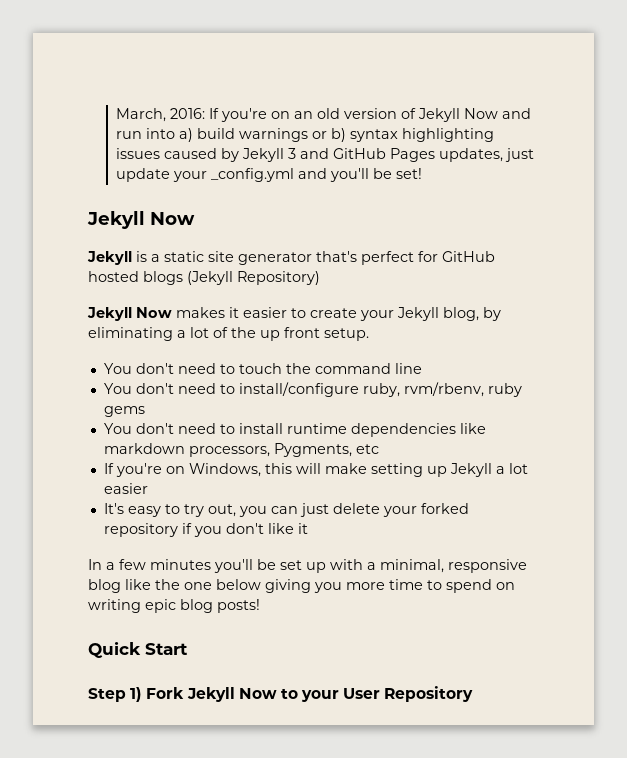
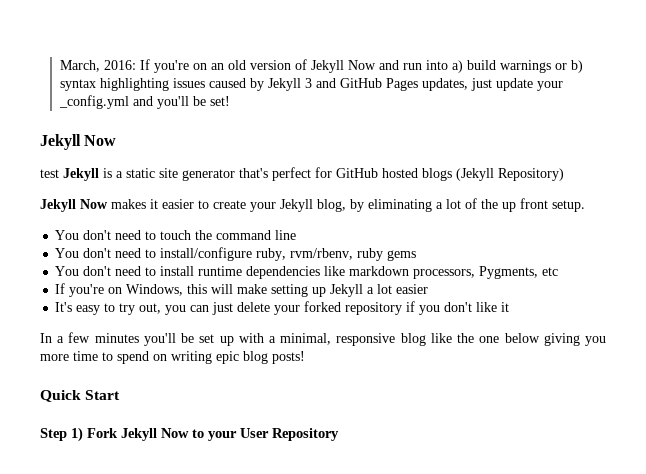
(195, 218) none -> [40,169,59,178] test

